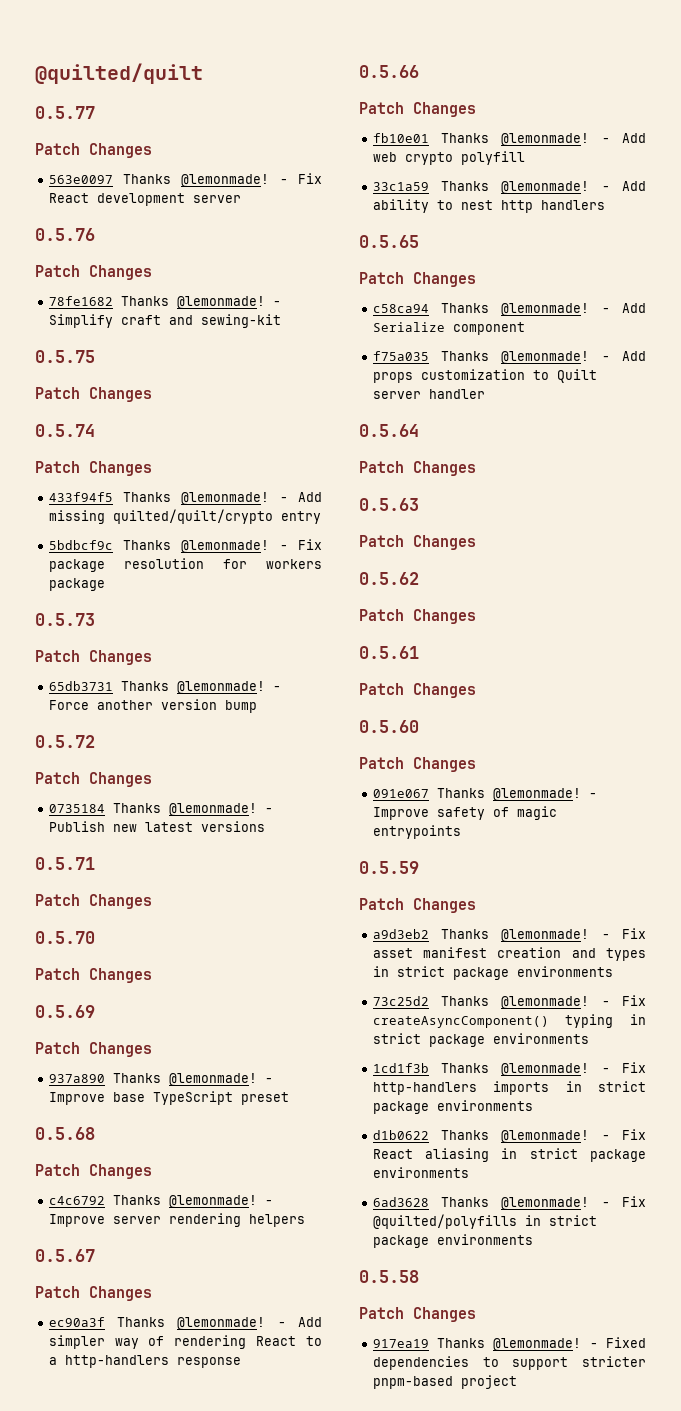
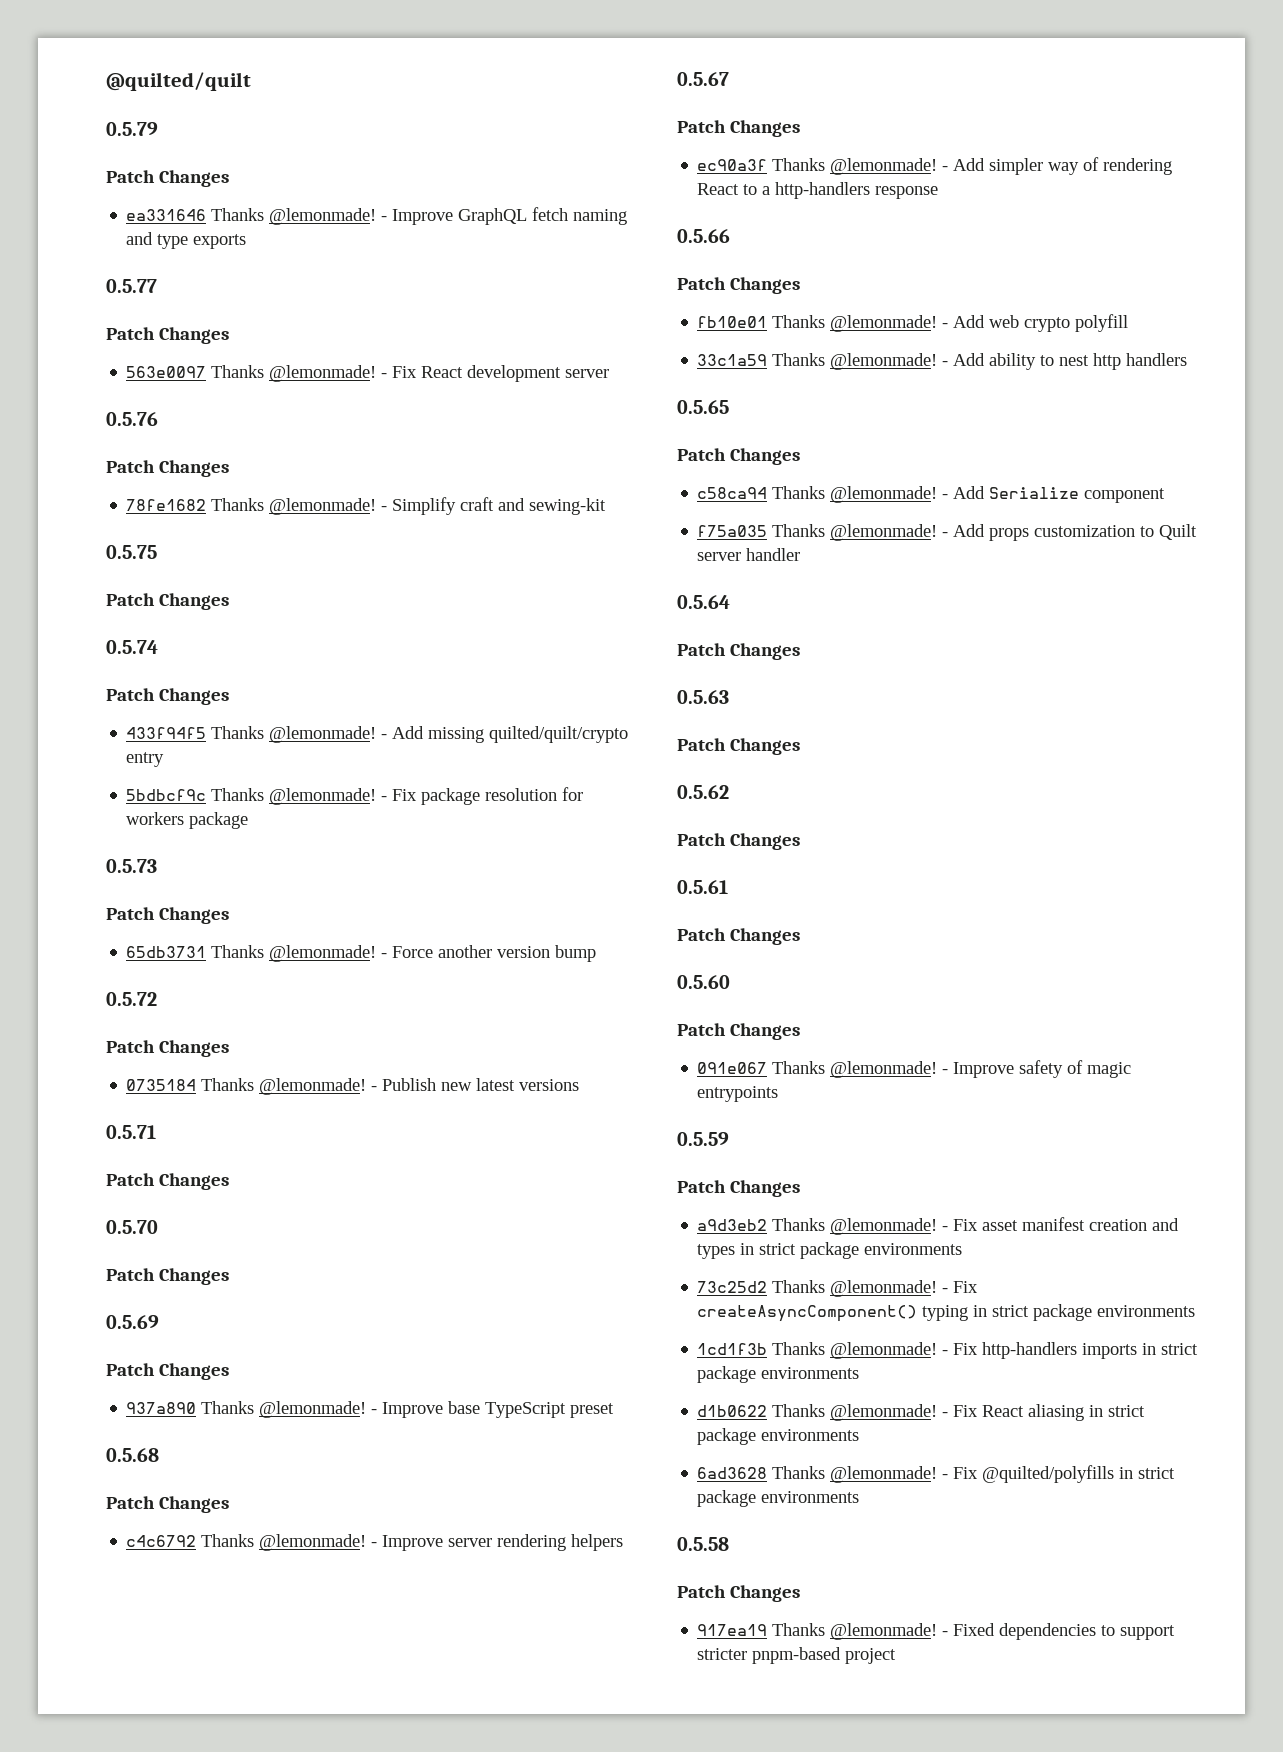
(203, 73) none -> [106,122,158,136] [106,170,229,187] [126,207,628,225] [126,232,247,249] // 0.5.79 // Patch Changes // ea331646 Thanks @lemonmade! - Improve GraphQL fetch naming and type exports

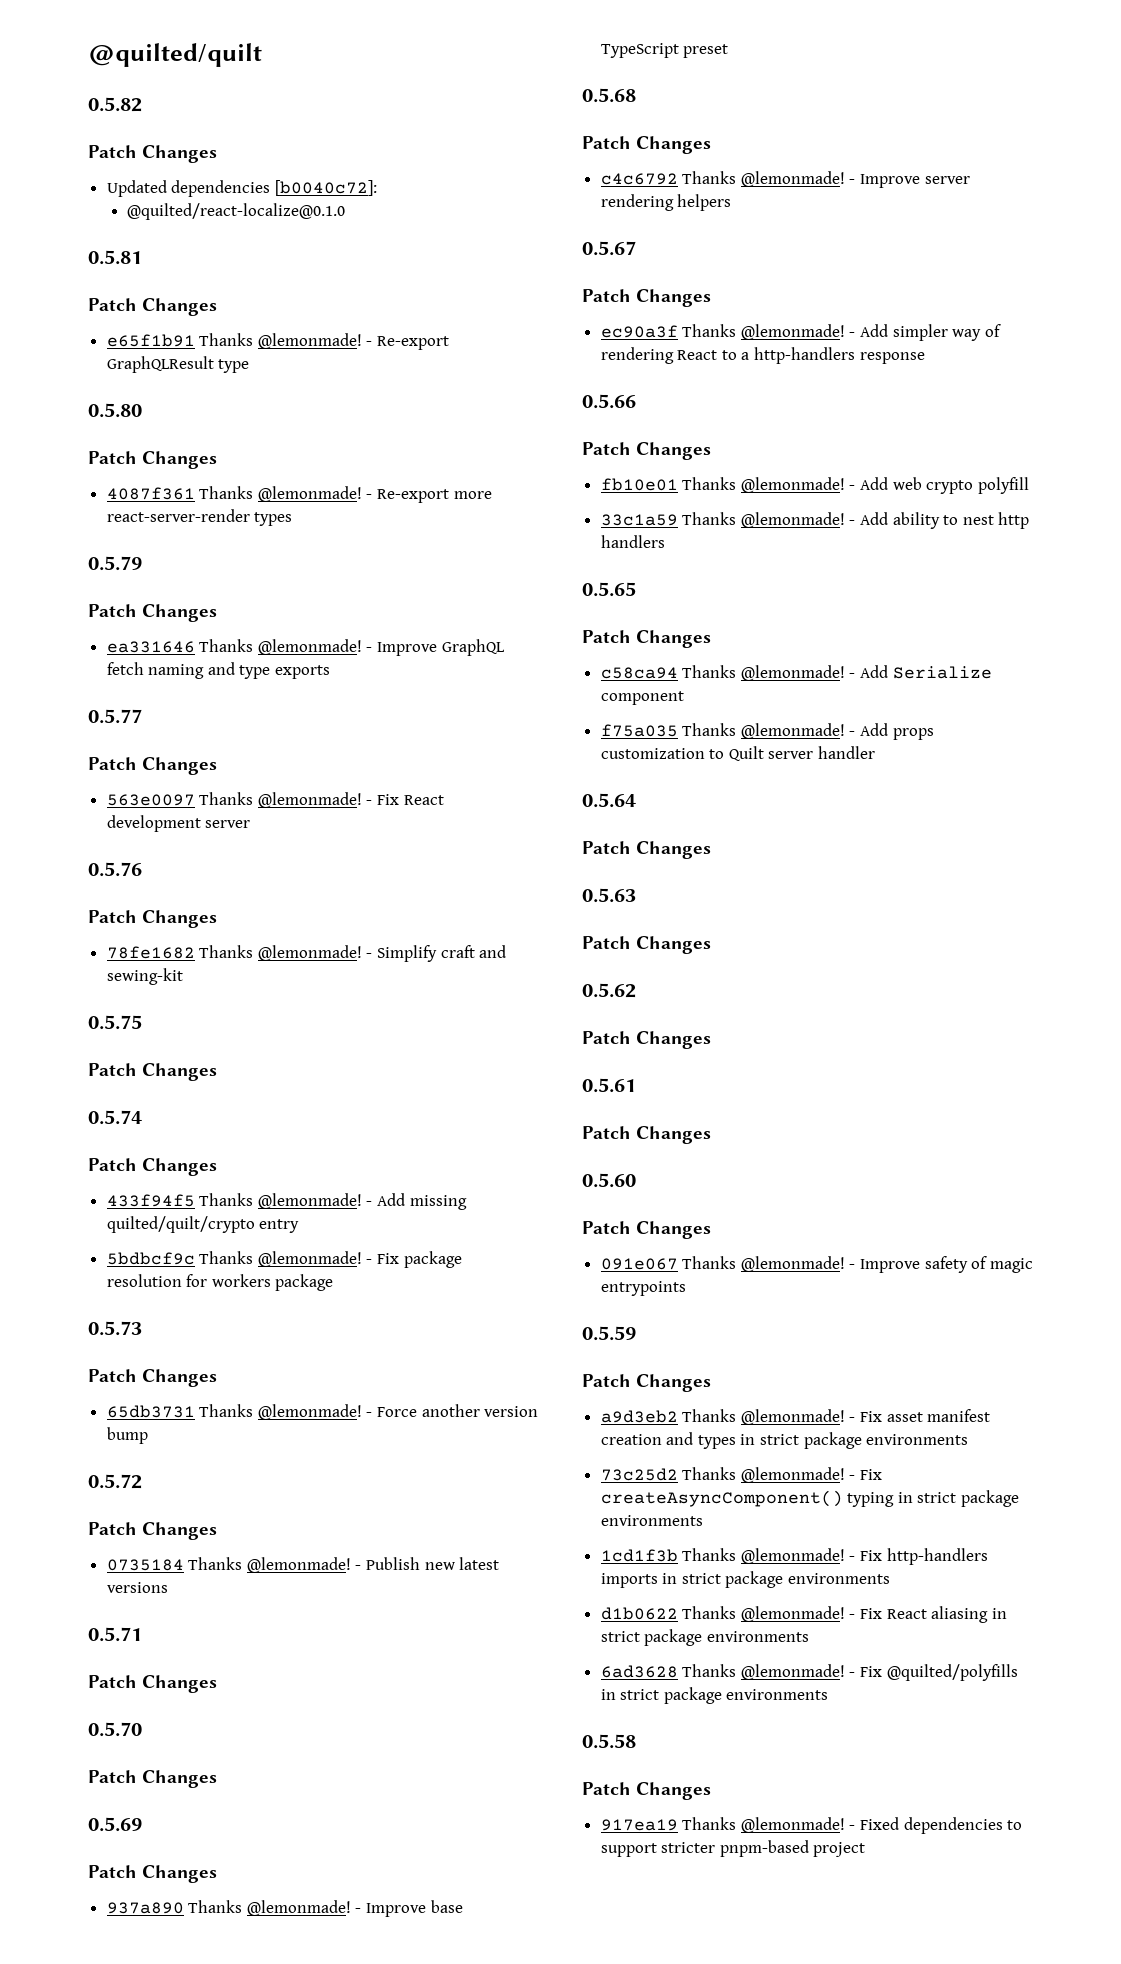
(251, 81) none -> [88,97,142,112] [88,145,218,163] [106,180,377,197] [127,203,346,220] [88,250,142,265] [88,298,218,316] [106,333,450,350] [106,356,250,373] [88,403,142,418] [88,451,218,469] [106,486,492,503] [106,509,293,526] // 0.5.82 // Patch Changes // Updated dependencies [b0040c72]: // @quilted/react-localize@0.1.0 // 0.5.81 // Patch Changes // e65f1b91 Thanks @lemonmade! - Re-export GraphQLResult type // 0.5.80 // Patch Changes // 4087f361 Thanks @lemonmade! - Re-export more react-server-render types

